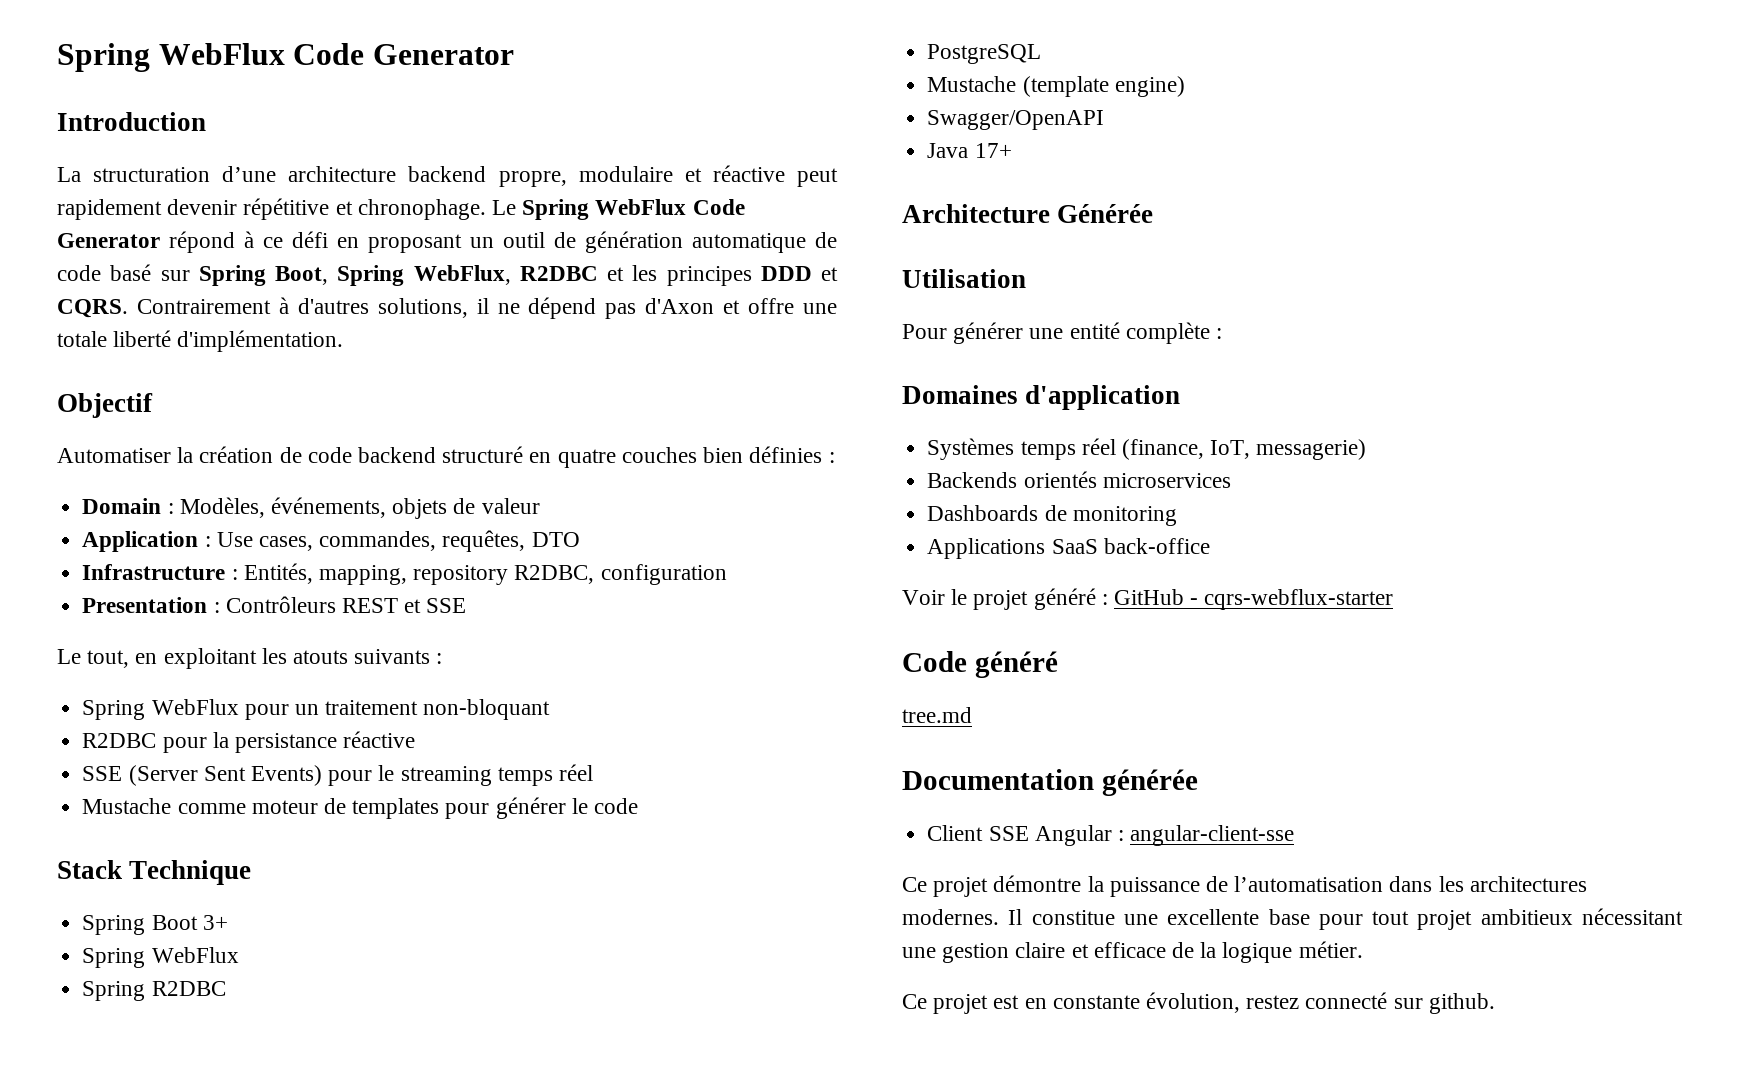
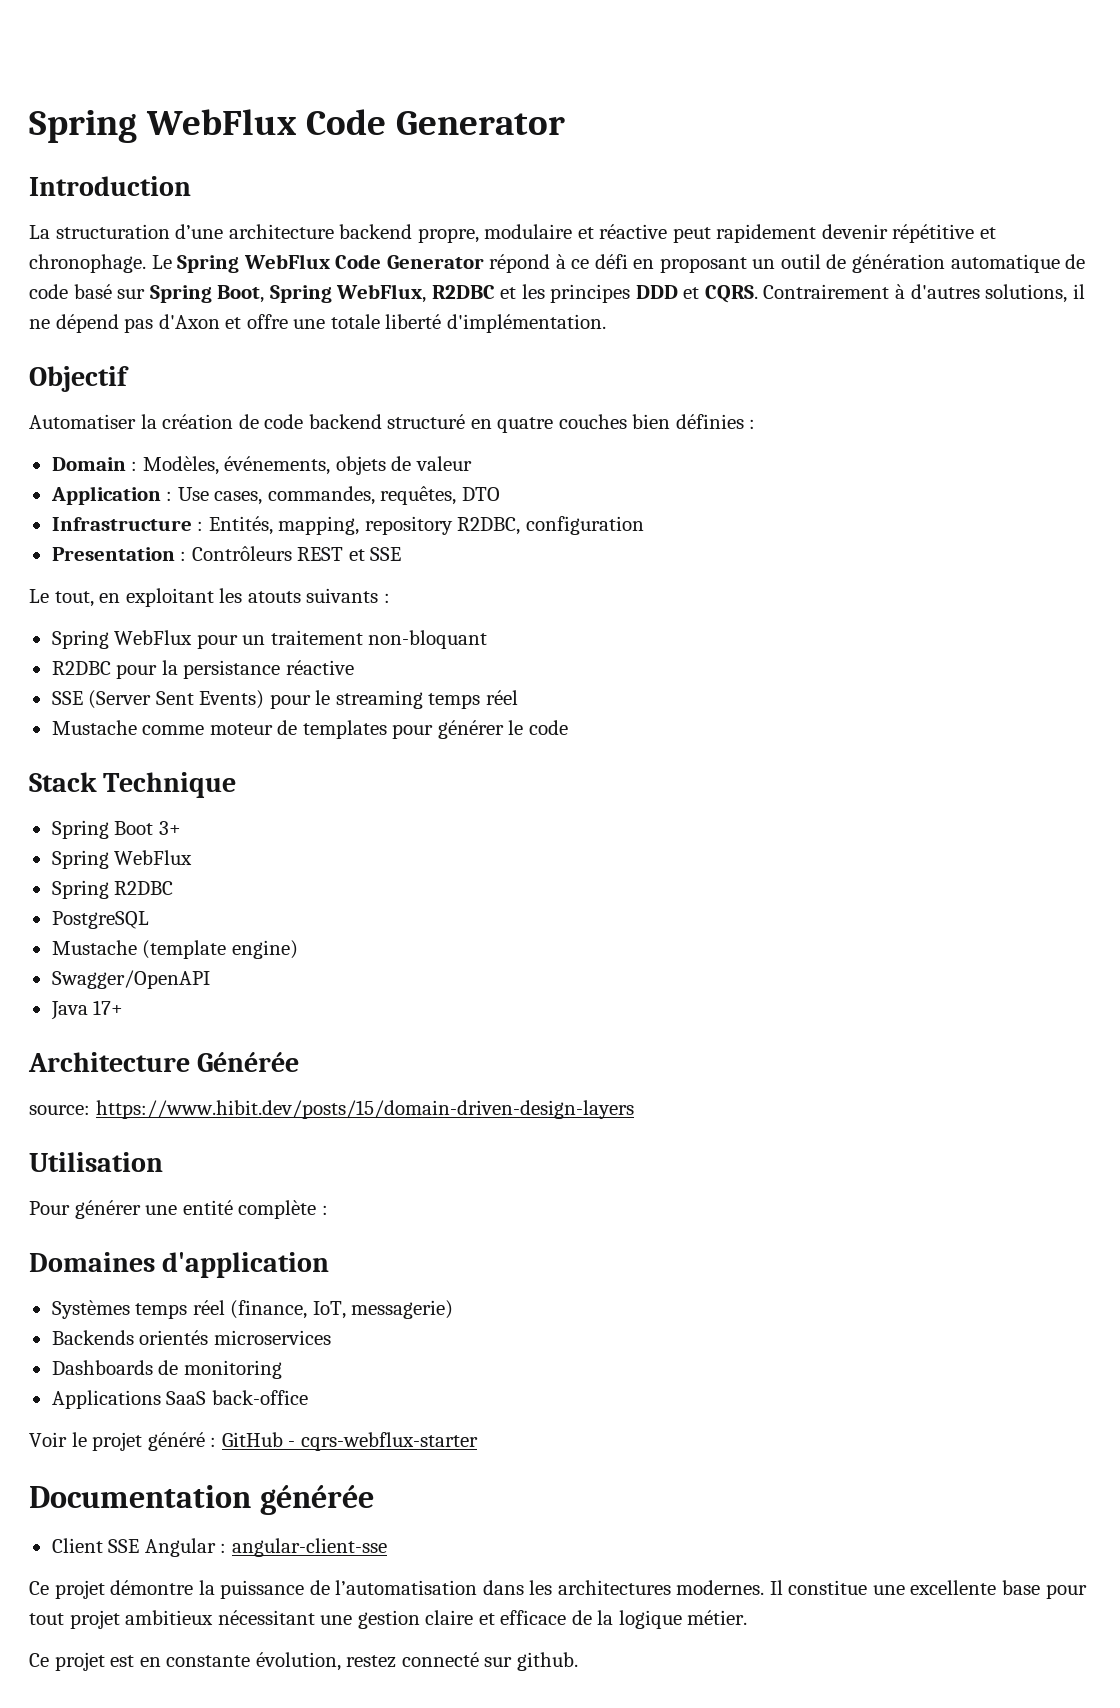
(1154, 213) none -> [29,1100,634,1119] // source: https://www.hibit.dev/posts/15/domain-driven-design-layers
[902,651,1058,678] [902,707,972,723] // Code généré // tree.md -> (478, 1441) none

